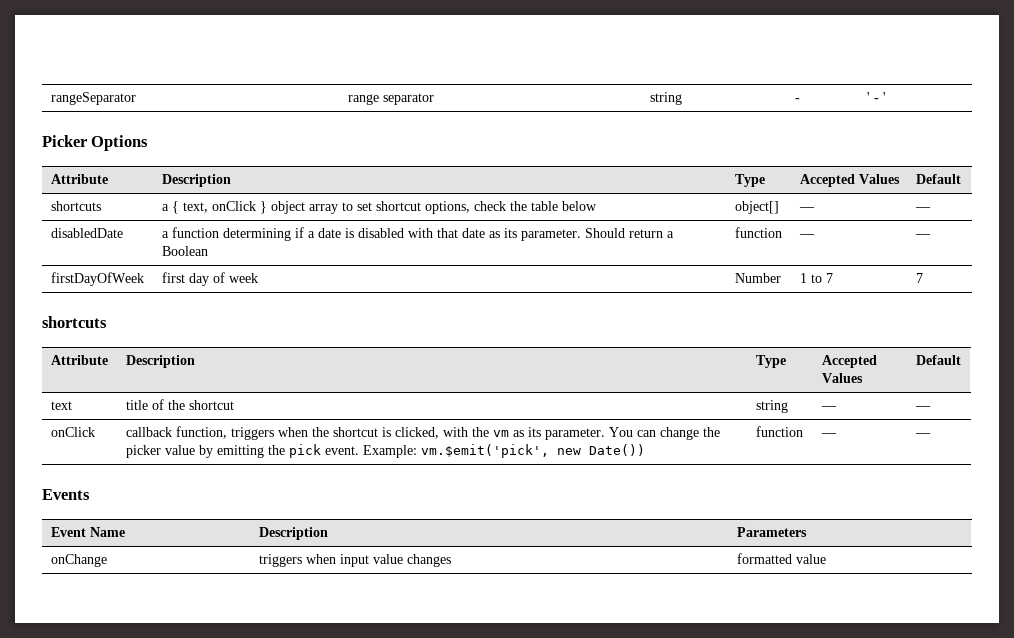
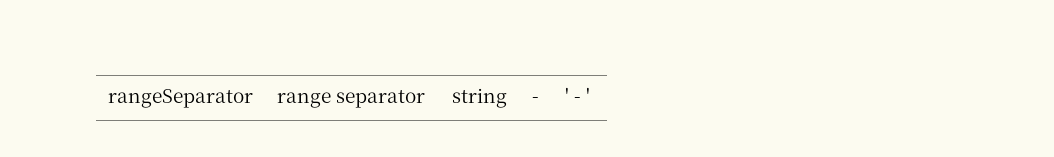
[42,135,149,151] [50,174,108,184] [161,174,231,187] [734,174,765,187] [799,174,900,187] [915,174,961,184] [50,201,101,211] [161,201,597,214] [734,201,779,214] [798,207,815,211] [914,207,931,211] [50,228,123,238] [161,227,674,241] [161,246,208,256] [734,227,782,238] [798,234,815,238] [914,234,931,238] [50,272,144,286] [161,272,258,286] [734,273,781,283] [799,273,833,283] [915,273,923,283] [42,316,107,328] [50,355,108,365] [125,355,195,368] [755,355,786,368] [821,355,877,368] [821,373,863,383] [915,355,961,365] [50,401,72,410] [125,399,234,410] [755,400,788,413] [820,406,837,410] [914,406,931,410] [50,427,95,437] [125,426,720,440] [125,444,645,458] [755,426,803,437] [820,433,837,437] [914,433,931,437] [42,489,90,500] [50,527,125,537] [258,527,328,540] [736,527,807,537] [50,554,107,567] [258,554,451,567] [736,553,826,564] // Picker Options // Attribute | Description | Type | Accepted Values | Default // shortcuts | a { text, onClick } object array to set shortcut options, check the table below | object[] | — | — // disabledDate | a function determining if a date is disabled with that date as its parameter. Should return a Boolean | function | — | — // firstDayOfWeek | first day of week | Number | 1 to 7 | 7 // shortcuts // Attribute | Description | Type | Accepted Values | Default // text | title of the shortcut | string | — | — // onClick | callback function, triggers when the shortcut is clicked, with the vm as its parameter. You can change the picker value by emitting the pick event. Example: vm.$emit('pick', new Date()) | function | — | — // Events // Event Name | Description | Parameters // onChange | triggers when input value changes | formatted value -> (591, 95) none

